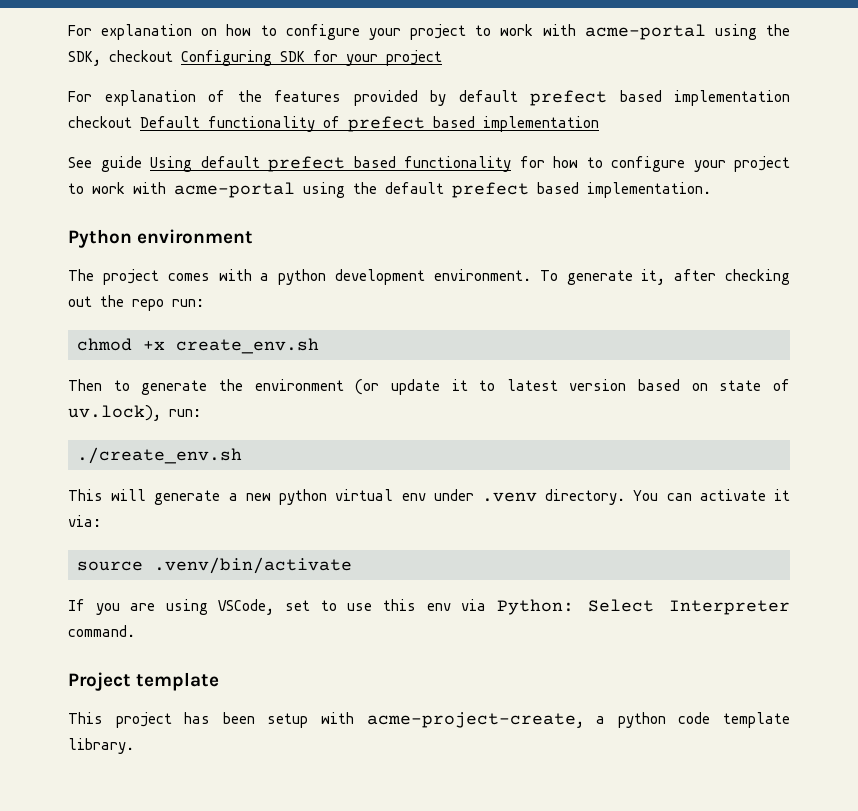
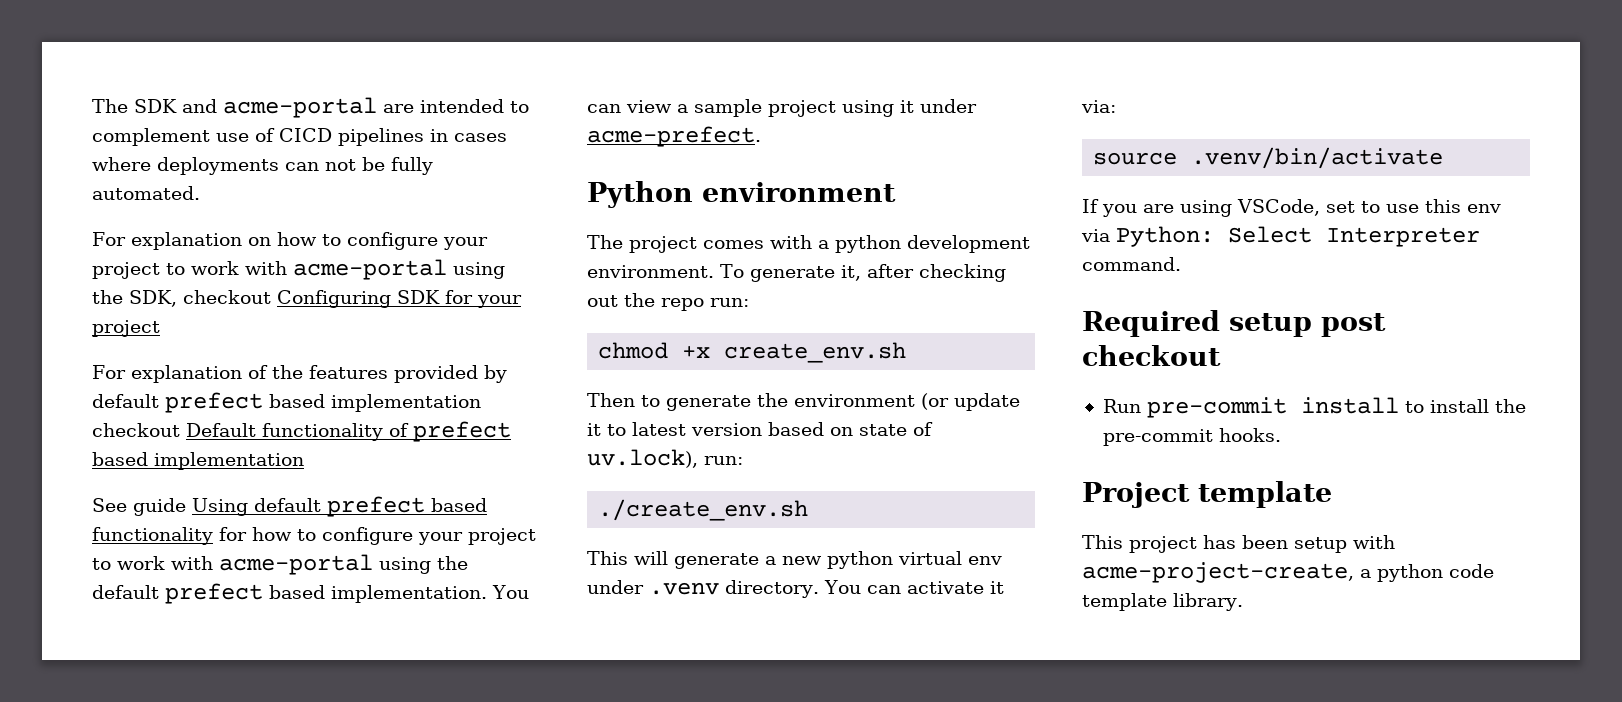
(68, 30) none -> [92,97,529,118] [92,128,507,146] [92,157,433,175] [92,186,200,200] The SDK and acme-portal are intended to complement use of CICD pipelines in cases where deployments can not be fully automated. //
(711, 190) none -> [492,585,529,599] [587,99,977,117] [587,126,761,147] You can view a sample project using it under acme-prefect.
(135, 631) none -> [1082,310,1386,337] [1082,345,1221,366] [1102,397,1526,418] [1102,428,1281,446] // Required setup post checkout // Run pre-commit install to install the pre-commit hooks.

